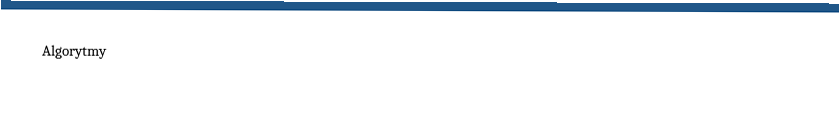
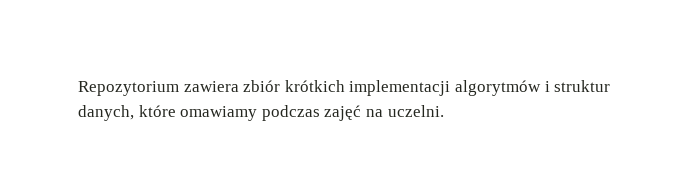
[42,44,108,59] Algorytmy -> [78,80,611,96] [78,105,444,121] Repozytorium zawiera zbiór krótkich implementacji algorytmów i struktur danych, które omawiamy podczas zajęć na uczelni.

